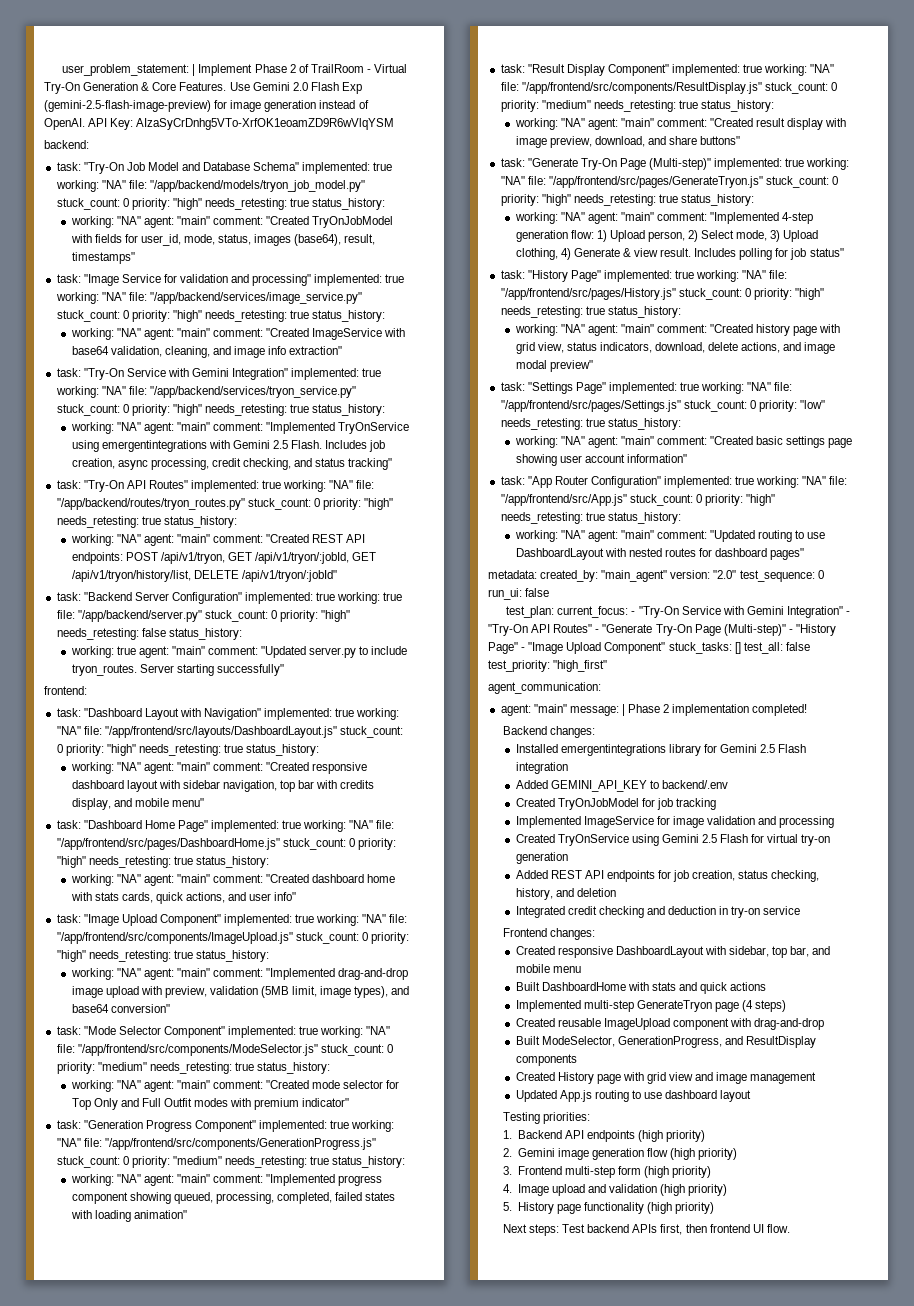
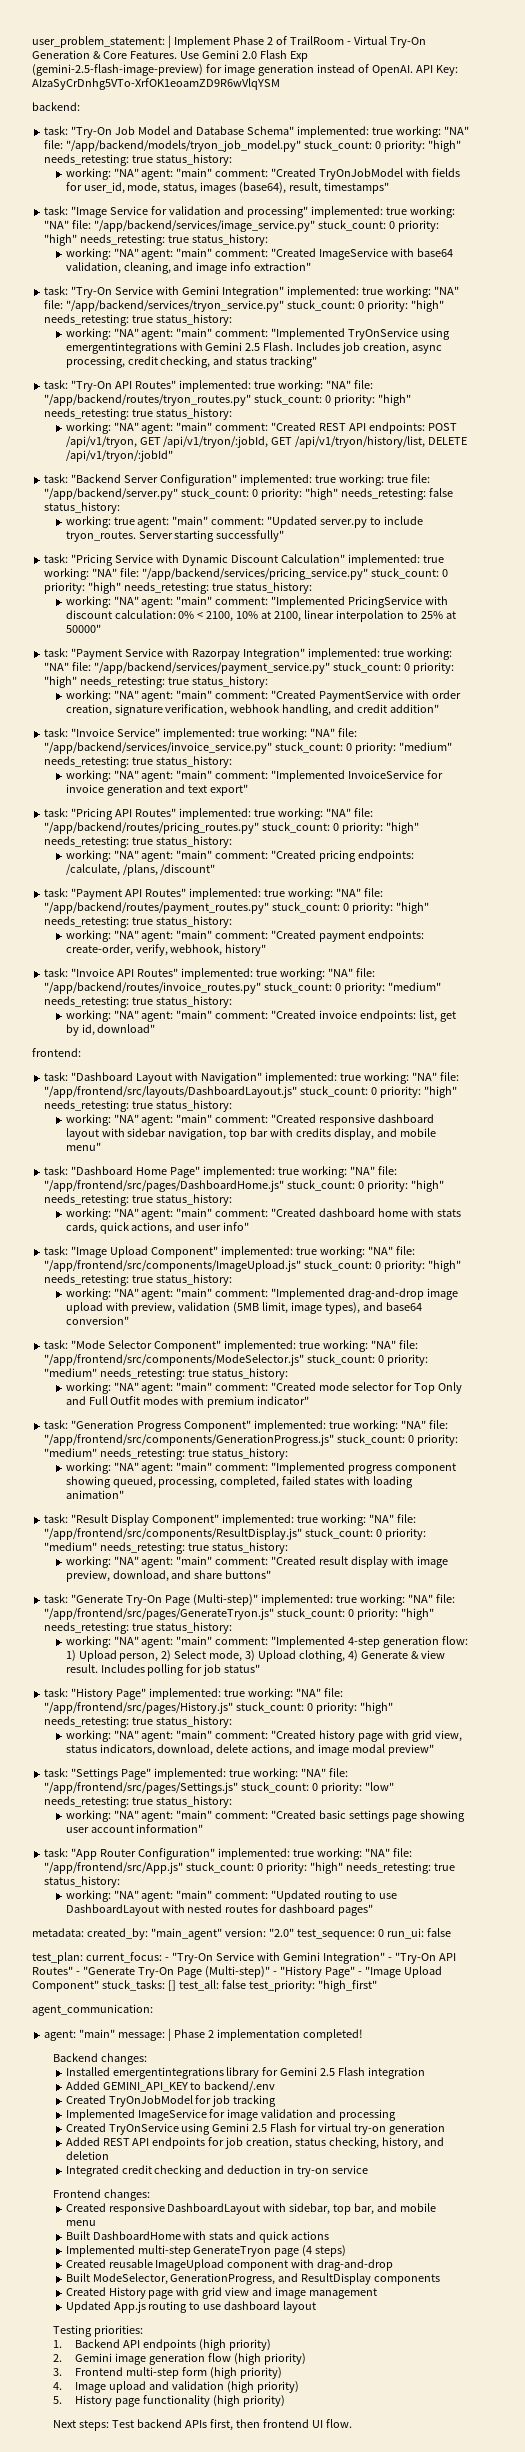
(284, 670) none -> [44,554,444,566] [44,568,448,580] [44,582,312,594] [65,596,449,608] [65,610,457,622] [65,624,101,633] [44,648,452,660] [44,662,454,674] [44,676,269,688] [65,690,462,702] [65,704,440,716] [44,728,357,740] [44,742,452,754] [44,756,233,768] [65,770,444,782] [65,784,249,796] [44,808,373,820] [44,822,419,834] [44,836,233,848] [65,850,415,862] [65,864,216,876] [44,888,383,900] [44,902,429,914] [44,916,233,928] [65,930,425,942] [65,944,267,956] [44,968,375,980] [44,982,441,994] [44,996,233,1008] [65,1010,457,1022] [65,1024,156,1036] // task: "Pricing Service with Dynamic Discount Calculation" implemented: true working: "NA" file: "/app/backend/services/pricing_service.py" stuck_count: 0 priority: "high" needs_retesting: true status_history: // working: "NA" agent: "main" comment: "Implemented PricingService with discount calculation: 0% < 2100, 10% at 2100, linear interpolation to 25% at 50000" // task: "Payment Service with Razorpay Integration" implemented: true working: "NA" file: "/app/backend/services/payment_service.py" stuck_count: 0 priority: "high" needs_retesting: true status_history: // working: "NA" agent: "main" comment: "Created PaymentService with order creation, signature verification, webhook handling, and credit addition" // task: "Invoice Service" implemented: true working: "NA" file: "/app/backend/services/invoice_service.py" stuck_count: 0 priority: "medium" needs_retesting: true status_history: // working: "NA" agent: "main" comment: "Implemented InvoiceService for invoice generation and text export" // task: "Pricing API Routes" implemented: true working: "NA" file: "/app/backend/routes/pricing_routes.py" stuck_count: 0 priority: "high" needs_retesting: true status_history: // working: "NA" agent: "main" comment: "Created pricing endpoints: /calculate, /plans, /discount" // task: "Payment API Routes" implemented: true working: "NA" file: "/app/backend/routes/payment_routes.py" stuck_count: 0 priority: "high" needs_retesting: true status_history: // working: "NA" agent: "main" comment: "Created payment endpoints: create-order, verify, webhook, history" // task: "Invoice API Routes" implemented: true working: "NA" file: "/app/backend/routes/invoice_routes.py" stuck_count: 0 priority: "medium" needs_retesting: true status_history: // working: "NA" agent: "main" comment: "Created invoice endpoints: list, get by id, download"

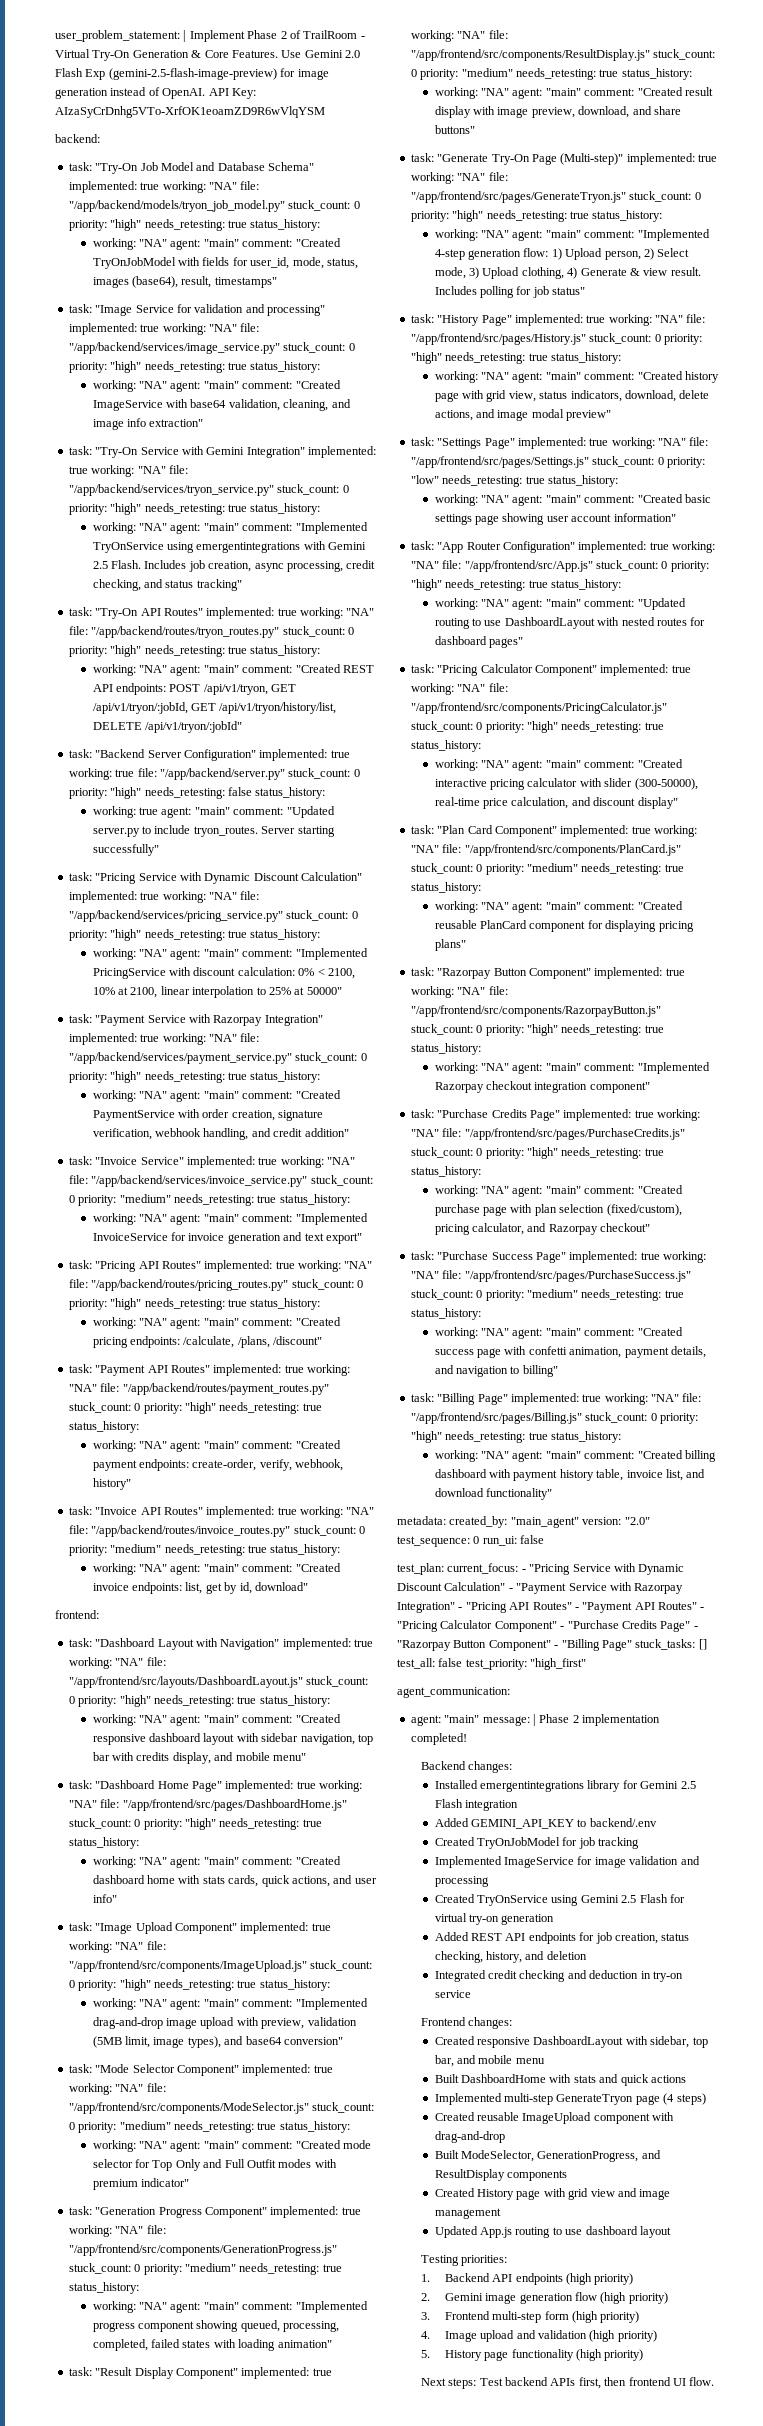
(374, 1910) none -> [410,664,691,676] [410,683,508,695] [410,702,667,714] [410,721,664,733] [410,740,481,752] [434,759,683,771] [434,778,698,790] [434,797,678,809] [410,825,697,837] [410,844,681,856] [410,863,684,875] [410,882,481,894] [434,901,683,913] [434,920,694,932] [434,939,466,951] [410,967,685,979] [410,986,508,998] [410,1005,661,1017] [410,1024,664,1036] [410,1043,481,1055] [434,1062,710,1074] [434,1081,650,1093] [410,1109,700,1121] [410,1128,685,1140] [410,1147,664,1159] [410,1166,481,1178] [434,1185,683,1197] [434,1204,682,1216] [434,1223,651,1235] [410,1251,706,1263] [410,1270,691,1282] [410,1289,684,1301] [410,1308,481,1320] [434,1327,683,1339] [434,1346,706,1358] [434,1365,558,1377] [410,1393,702,1405] [410,1412,698,1424] [410,1431,621,1443] [434,1450,716,1462] [434,1469,706,1481] [434,1488,553,1500] // task: "Pricing Calculator Component" implemented: true working: "NA" file: "/app/frontend/src/components/PricingCalculator.js" stuck_count: 0 priority: "high" needs_retesting: true status_history: // working: "NA" agent: "main" comment: "Created interactive pricing calculator with slider (300-50000), real-time price calculation, and discount display" // task: "Plan Card Component" implemented: true working: "NA" file: "/app/frontend/src/components/PlanCard.js" stuck_count: 0 priority: "medium" needs_retesting: true status_history: // working: "NA" agent: "main" comment: "Created reusable PlanCard component for displaying pricing plans" // task: "Razorpay Button Component" implemented: true working: "NA" file: "/app/frontend/src/components/RazorpayButton.js" stuck_count: 0 priority: "high" needs_retesting: true status_history: // working: "NA" agent: "main" comment: "Implemented Razorpay checkout integration component" // task: "Purchase Credits Page" implemented: true working: "NA" file: "/app/frontend/src/pages/PurchaseCredits.js" stuck_count: 0 priority: "high" needs_retesting: true status_history: // working: "NA" agent: "main" comment: "Created purchase page with plan selection (fixed/custom), pricing calculator, and Razorpay checkout" // task: "Purchase Success Page" implemented: true working: "NA" file: "/app/frontend/src/pages/PurchaseSuccess.js" stuck_count: 0 priority: "medium" needs_retesting: true status_history: // working: "NA" agent: "main" comment: "Created success page with confetti animation, payment details, and navigation to billing" // task: "Billing Page" implemented: true working: "NA" file: "/app/frontend/src/pages/Billing.js" stuck_count: 0 priority: "high" needs_retesting: true status_history: // working: "NA" agent: "main" comment: "Created billing dashboard with payment history table, invoice list, and download functionality"
[171,1952,320,1964] "Try-On Service with Gemini -> [529,1563,685,1575] [397,1582,684,1594] "Pricing Service with Dynamic Discount Calculation" - "Payment Service with Razorpay
[394,1952,456,1964] [32,1966,442,1978] [32,1980,99,1992] "Try-On API Routes" - "Generate Try-On Page (Multi-step)" - "History Page" - "Image Upload Component" -> [465,1602,705,1613] [397,1620,698,1632] [397,1639,632,1651] "Pricing API Routes" - "Payment API Routes" - "Pricing Calculator Component" - "Purchase Credits Page" - "Razorpay Button Component" - "Billing Page"

